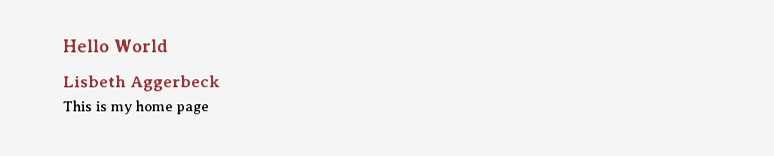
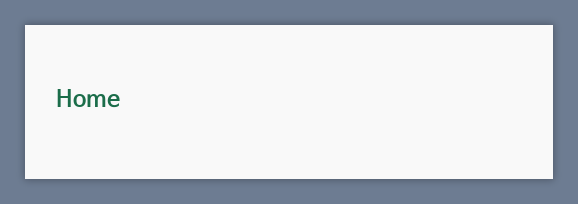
[62,39,168,53] [62,75,221,92] [63,100,210,115] Hello World // Lisbeth Aggerbeck // This is my home page -> [56,89,120,108] Home

